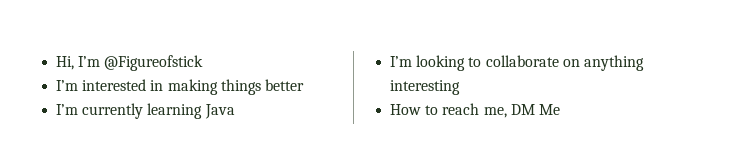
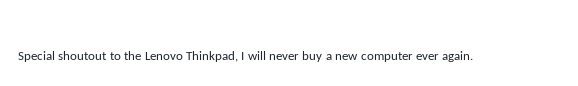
[56,55,204,71] [56,79,304,95] [56,103,235,119] [390,55,644,71] [390,80,461,95] [390,103,560,118] Hi, I’m @Figureofstick // I’m interested in making things better // I’m currently learning Java // I’m looking to collaborate on anything interesting // How to reach me, DM Me -> [18,51,474,62] Special shoutout to the Lenovo Thinkpad, I will never buy a new computer ever again.

